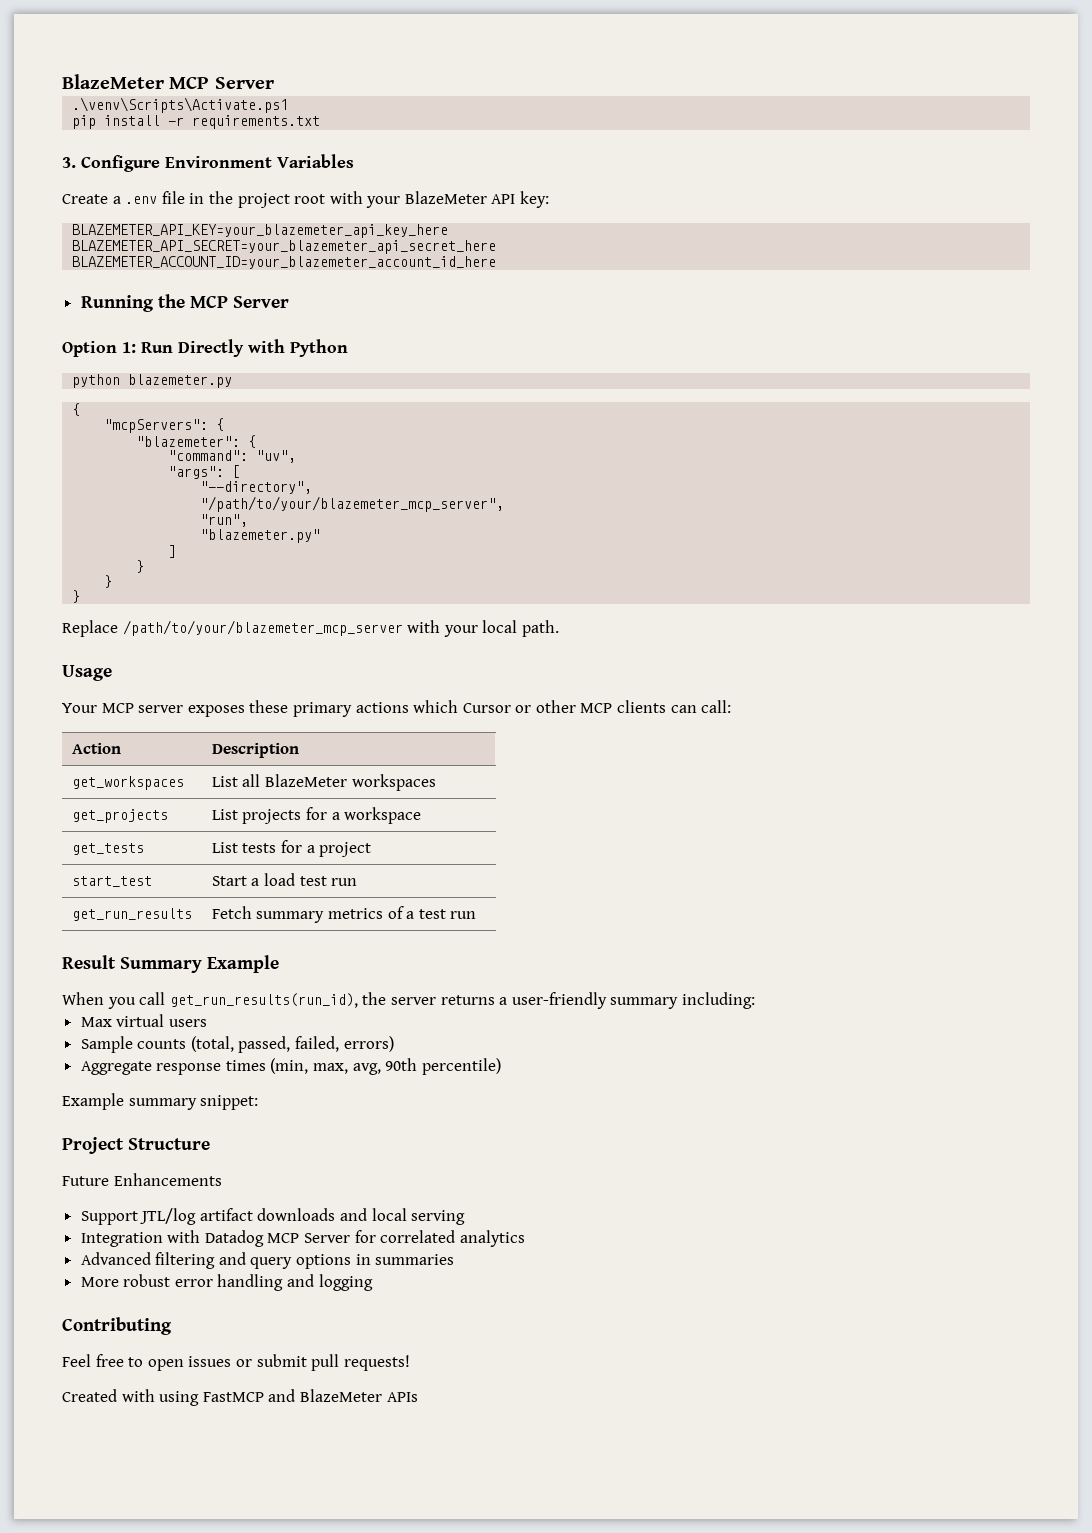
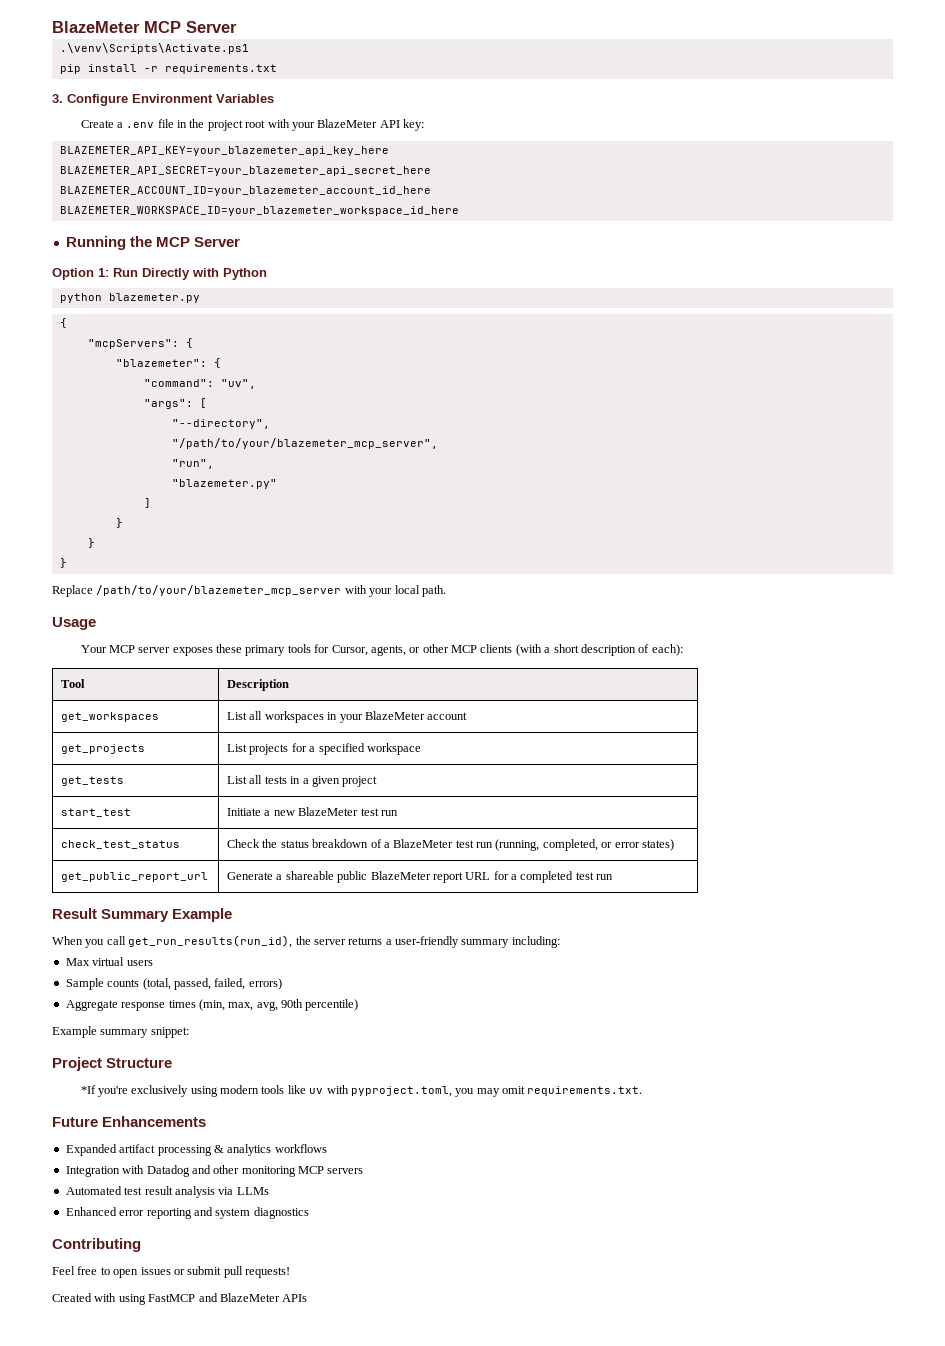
(497, 262) none -> [59,206,459,216] // BLAZEMETER_WORKSPACE_ID=your_blazemeter_workspace_id_here
[355,700,732,713] [71,743,121,754] actions which Cursor or other MCP clients can call: // Action -> [287,644,683,656] [61,679,86,688] tools for Cursor, agents, or other MCP clients (with a short description of each): // Tool
[264,774,436,791] BlazeMeter workspaces -> [264,711,468,723] workspaces in your BlazeMeter account
(340, 816) none -> [318,743,365,755] specified
[242,840,372,857] [71,876,152,887] [211,873,358,886] [71,908,192,921] [211,906,415,923] tests for a project // start_test | Start a load test run // get_run_results | Fetch summary metrics of a -> [249,775,378,787] [61,808,132,817] [227,807,398,816] [61,840,181,849] [227,839,674,851] [61,872,209,882] [227,871,574,883] all tests in a given project // start_test | Initiate a new BlazeMeter test run // check_test_status | Check the status breakdown of a BlazeMeter test run (running, completed, or error states) // get_public_report_url | Generate a shareable public BlazeMeter report URL for a completed
[62,1173,222,1186] [80,1208,466,1225] [80,1230,525,1247] [80,1252,455,1269] [80,1274,373,1291] Future Enhancements // Support JTL/log artifact downloads and local serving // Integration with Datadog MCP Server for correlated analytics // Advanced filtering and query options in summaries // More robust error handling and logging -> [80,1085,643,1097] [52,1116,207,1127] [65,1144,327,1156] [65,1165,364,1177] [65,1186,269,1198] [65,1207,309,1219] *If you're exclusively using modern tools like uv with pyproject.toml, you may omit requirements.txt. // Future Enhancements // Expanded artifact processing & analytics workflows // Integration with Datadog and other monitoring MCP servers // Automated test result analysis via LLMs // Enhanced error reporting and system diagnostics

